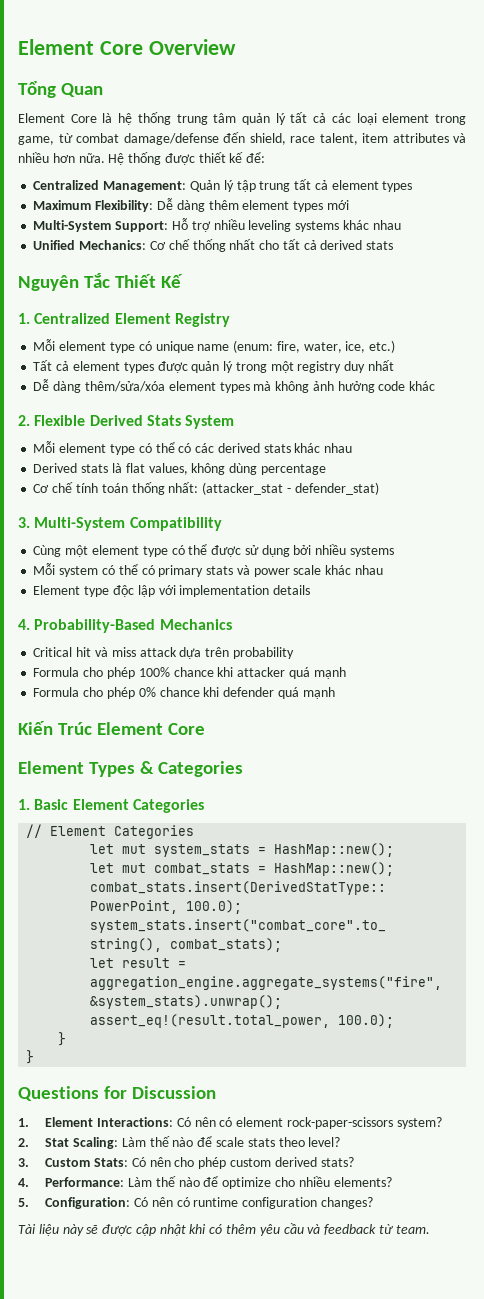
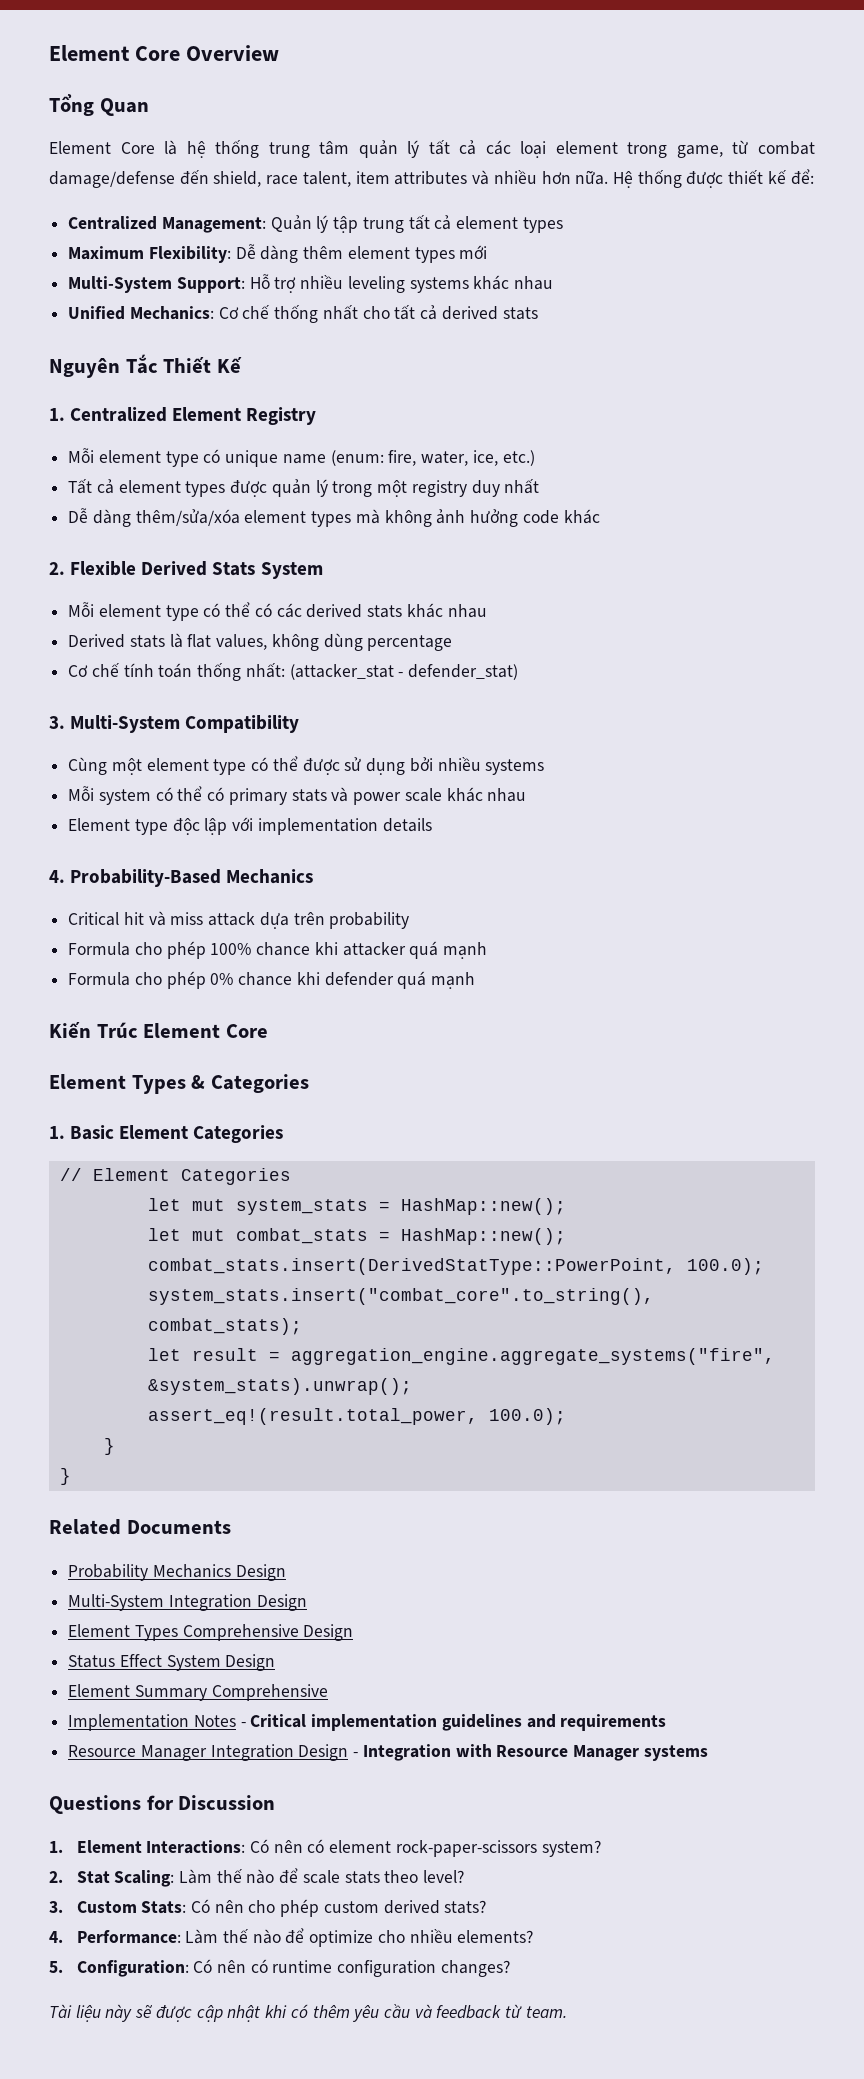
(35, 1057) none -> [49,1519,231,1535] [68,1564,286,1581] [68,1594,307,1611] [68,1624,354,1641] [68,1654,276,1671] [68,1684,328,1701] [68,1714,667,1731] [68,1744,708,1761] // Related Documents // Probability Mechanics Design // Multi-System Integration Design // Element Types Comprehensive Design // Status Effect System Design // Element Summary Comprehensive // Implementation Notes - Critical implementation guidelines and requirements // Resource Manager Integration Design - Integration with Resource Manager systems

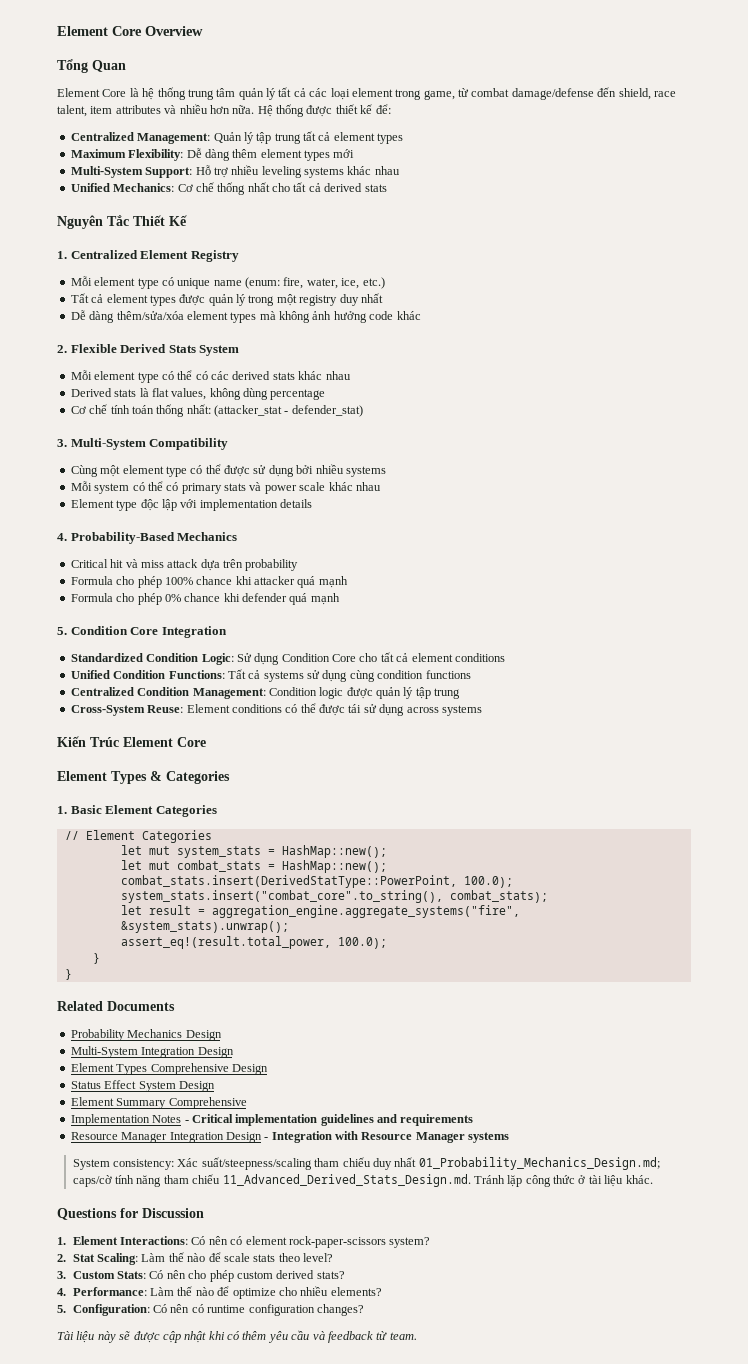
(476, 980) none -> [57,626,227,638] [70,652,505,665] [70,669,471,682] [70,687,461,699] [70,703,482,716] // 5. Condition Core Integration // Standardized Condition Logic: Sử dụng Condition Core cho tất cả element conditions // Unified Condition Functions: Tất cả systems sử dụng cùng condition functions // Centralized Condition Management: Condition logic được quản lý tập trung // Cross-System Reuse: Element conditions có thể được tái sử dụng across systems
(708, 1753) none -> [72,1157,660,1170] [72,1174,653,1187] // System consistency: Xác suất/steepness/scaling tham chiếu duy nhất 01_Probability_Mechanics_Design.md; caps/cờ tính năng tham chiếu 11_Advanced_Derived_Stats_Design.md. Tránh lặp công thức ở tài liệu khác.

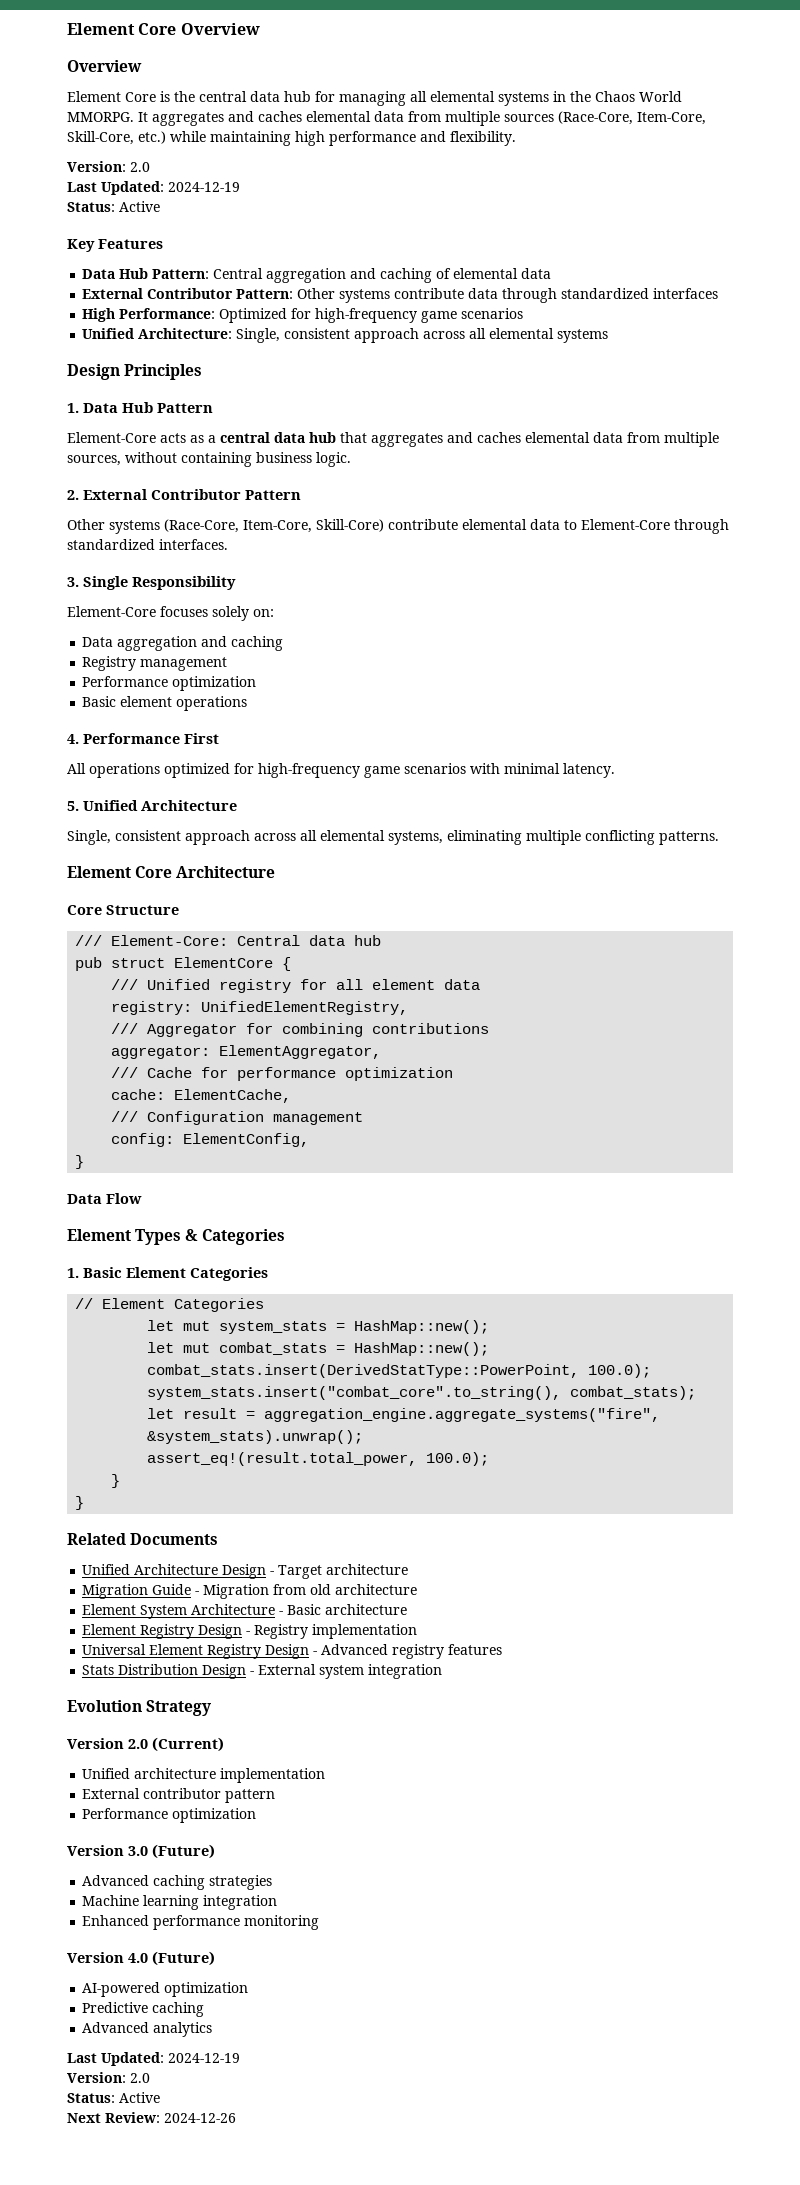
[57,59,126,73] [57,87,676,100] [57,104,391,117] [70,131,404,144] [70,148,355,161] [70,165,400,178] [70,182,387,195] [57,215,187,229] [57,250,239,262] [70,276,385,289] [70,293,383,306] [70,310,421,323] [57,344,240,356] [70,370,351,383] [70,388,326,400] [70,404,363,417] [57,438,229,450] [70,464,386,477] [70,481,381,494] [70,499,312,511] [57,532,238,544] [70,559,299,571] [70,576,348,588] [70,593,340,605] [57,626,227,638] [70,652,505,665] [70,669,471,682] [70,687,461,699] [70,703,482,716] [57,736,206,747] Tổng Quan // Element Core là hệ thống trung tâm quản lý tất cả các loại element trong game, từ combat damage/defense đến shield, race talent, item attributes và nhiều hơn nữa. Hệ thống được thiết kế để: // Centralized Management: Quản lý tập trung tất cả element types // Maximum Flexibility: Dễ dàng thêm element types mới // Multi-System Support: Hỗ trợ nhiều leveling systems khác nhau // Unified Mechanics: Cơ chế thống nhất cho tất cả derived stats // Nguyên Tắc Thiết Kế // 1. Centralized Element Registry // Mỗi element type có unique name (enum: fire, water, ice, etc.) // Tất cả element types được quản lý trong một registry duy nhất // Dễ dàng thêm/sửa/xóa element types mà không ảnh hưởng code khác // 2. Flexible Derived Stats System // Mỗi element type có thể có các derived stats khác nhau // Derived stats là flat values, không dùng percentage // Cơ chế tính toán thống nhất: (attacker_stat - defender_stat) // 3. Multi-System Compatibility // Cùng một element type có thể được sử dụng bởi nhiều systems // Mỗi system có thể có primary stats và power scale khác nhau // Element type độc lập với implementation details // 4. Probability-Based Mechanics // Critical hit và miss attack dựa trên probability // Formula cho phép 100% chance khi attacker quá mạnh // Formula cho phép 0% chance khi defender quá mạnh // 5. Condition Core Integration // Standardized Condition Logic: Sử dụng Condition Core cho tất cả element conditions // Unified Condition Functions: Tất cả systems sử dụng cùng condition functions // Centralized Condition Management: Condition logic được quản lý tập trung // Cross-System Reuse: Element conditions có thể được tái sử dụng across systems // Kiến Trúc Element Core -> [67,60,142,72] [67,91,682,106] [67,111,706,126] [67,131,516,146] [67,161,150,172] [67,181,240,195] [67,201,160,212] [67,239,163,252] [82,268,552,283] [82,288,719,303] [82,308,524,323] [82,328,609,343] [67,364,203,380] [67,402,213,413] [67,432,719,447] [67,452,351,467] [67,489,301,500] [67,519,729,534] [67,539,228,550] [67,576,236,590] [67,606,274,621] [82,636,284,651] [82,656,228,671] [82,676,257,691] [82,696,248,711] [67,733,219,744] [67,763,615,778] [67,800,237,811] [67,830,719,845] [67,866,276,878] [67,905,179,915] [75,935,382,946] [75,957,292,971] [111,979,481,993] [111,1001,409,1015] [111,1023,490,1037] [111,1045,382,1059] [111,1067,454,1081] [111,1089,292,1103] [111,1111,364,1125] [111,1133,310,1147] [75,1155,85,1169] [67,1193,142,1204] Overview // Element Core is the central data hub for managing all elemental systems in the Chaos World MMORPG. It aggregates and caches elemental data from multiple sources (Race-Core, Item-Core, Skill-Core, etc.) while maintaining high performance and flexibility. // Version: 2.0 // Last Updated: 2024-12-19 // Status: Active // Key Features // Data Hub Pattern: Central aggregation and caching of elemental data // External Contributor Pattern: Other systems contribute data through standardized interfaces // High Performance: Optimized for high-frequency game scenarios // Unified Architecture: Single, consistent approach across all elemental systems // Design Principles // 1. Data Hub Pattern // Element-Core acts as a central data hub that aggregates and caches elemental data from multiple sources, without containing business logic. // 2. External Contributor Pattern // Other systems (Race-Core, Item-Core, Skill-Core) contribute elemental data to Element-Core through standardized interfaces. // 3. Single Responsibility // Element-Core focuses solely on: // Data aggregation and caching // Registry management // Performance optimization // Basic element operations // 4. Performance First // All operations optimized for high-frequency game scenarios with minimal latency. // 5. Unified Architecture // Single, consistent approach across all elemental systems, eliminating multiple conflicting patterns. // Element Core Architecture // Core Structure // /// Element-Core: Central data hub // pub struct ElementCore { // /// Unified registry for all element data // registry: UnifiedElementRegistry, // /// Aggregator for combining contributions // aggregator: ElementAggregator, // /// Cache for performance optimization // cache: ElementCache, // /// Configuration management // config: ElementConfig, // } // Data Flow
[70,1029,222,1041] [70,1046,234,1058] [70,1063,268,1075] [70,1080,215,1092] [70,1097,247,1109] [70,1114,474,1126] [70,1131,510,1143] [72,1157,660,1170] [72,1174,653,1187] [57,1208,204,1220] [57,1236,431,1248] [57,1252,334,1265] [57,1270,345,1282] [57,1286,382,1299] [57,1304,364,1316] [57,1330,417,1343] Probability Mechanics Design // Multi-System Integration Design // Element Types Comprehensive Design // Status Effect System Design // Element Summary Comprehensive // Implementation Notes - Critical implementation guidelines and requirements // Resource Manager Integration Design - Integration with Resource Manager systems // System consistency: Xác suất/steepness/scaling tham chiếu duy nhất 01_Probability_Mechanics_Design.md; caps/cờ tính năng tham chiếu 11_Advanced_Derived_Stats_Design.md. Tránh lặp công thức ở tài liệu khác. // Questions for Discussion // 1. Element Interactions: Có nên có element rock-paper-scissors system? // 2. Stat Scaling: Làm thế nào để scale stats theo level? // 3. Custom Stats: Có nên cho phép custom derived stats? // 4. Performance: Làm thế nào để optimize cho nhiều elements? // 5. Configuration: Có nên có runtime configuration changes? // Tài liệu này sẽ được cập nhật khi có thêm yêu cầu và feedback từ team. -> [82,1564,409,1579] [82,1584,418,1599] [82,1604,408,1619] [82,1624,418,1639] [82,1644,503,1659] [82,1664,443,1679] [67,1700,212,1716] [67,1737,224,1752] [82,1768,326,1783] [82,1788,276,1803] [82,1808,257,1823] [67,1844,215,1859] [82,1875,273,1890] [82,1895,278,1910] [82,1915,320,1930] [67,1951,215,1966] [82,1982,249,1997] [82,2002,205,2017] [82,2022,213,2037] [67,2052,240,2066] [67,2072,150,2083] [67,2092,160,2103] [67,2112,236,2123] Unified Architecture Design - Target architecture // Migration Guide - Migration from old architecture // Element System Architecture - Basic architecture // Element Registry Design - Registry implementation // Universal Element Registry Design - Advanced registry features // Stats Distribution Design - External system integration // Evolution Strategy // Version 2.0 (Current) // Unified architecture implementation // External contributor pattern // Performance optimization // Version 3.0 (Future) // Advanced caching strategies // Machine learning integration // Enhanced performance monitoring // Version 4.0 (Future) // AI-powered optimization // Predictive caching // Advanced analytics // Last Updated: 2024-12-19 // Version: 2.0 // Status: Active // Next Review: 2024-12-26

